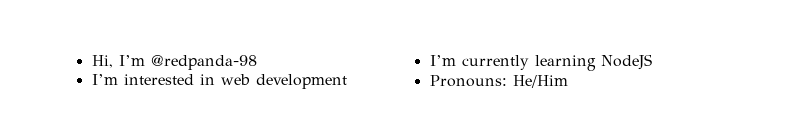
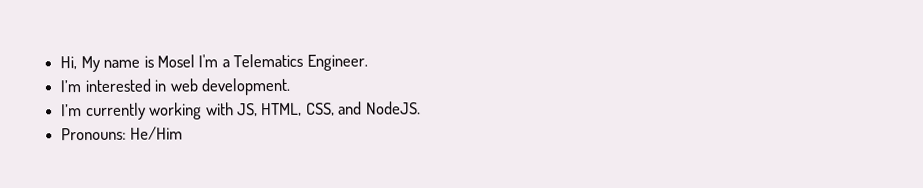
[118,55,257,70] I’m @redpanda-98 -> [80,53,368,73] My name is Mosel I'm a Telematics Engineer.
[255,74,347,89] development -> [200,77,291,96] development.
[534,54,652,71] learning NodeJS -> [149,101,421,120] working with JS, HTML, CSS, and NodeJS.

